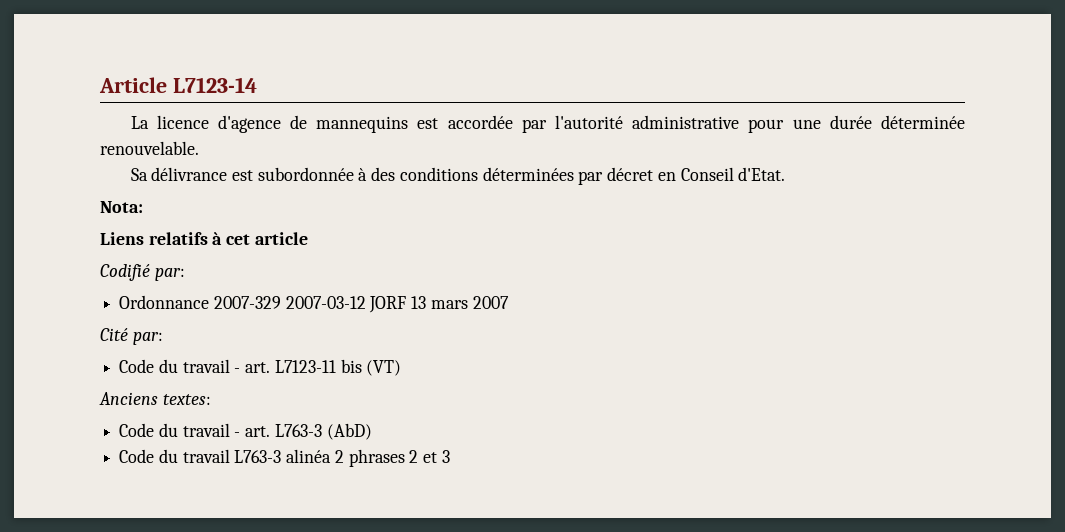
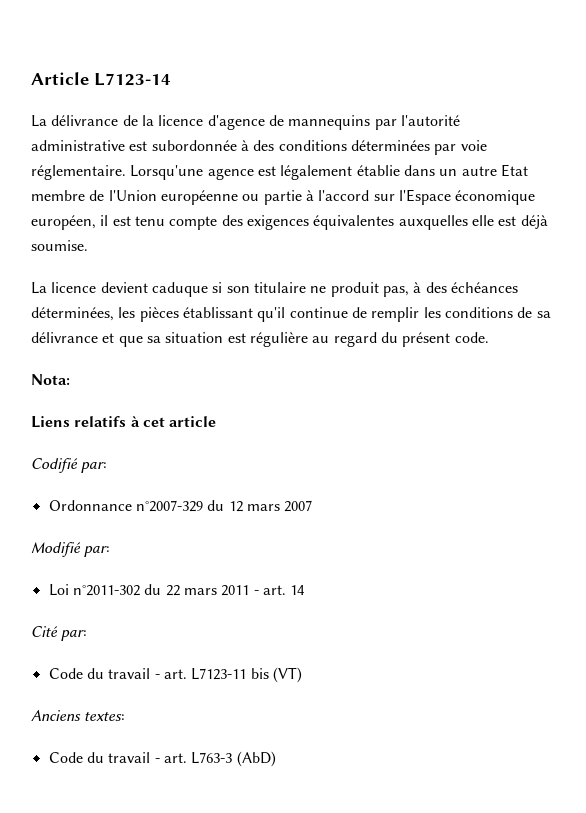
(149, 122) none -> [51,115,154,126] délivrance de la
[417,115,513,129] est accordée -> (371, 122) none
[748,115,965,133] [100,141,199,155] [130,167,228,181] pour une durée déterminée renouvelable. // Sa délivrance -> (125, 145) none
[607,167,786,181] décret en Conseil d'Etat. -> [460,140,487,151] [31,164,528,180] [31,189,536,205] [31,215,548,230] [31,240,88,251] [31,282,518,297] [31,307,551,322] [31,332,489,347] voie réglementaire. Lorsqu'une agence est légalement établie dans un autre Etat membre de l'Union européenne ou partie à l'accord sur l'Espace économique européen, il est tenu compte des exigences équivalentes auxquelles elle est déjà soumise. // La licence devient caduque si son titulaire ne produit pas, à des échéances déterminées, les pièces établissant qu'il continue de remplir les conditions de sa délivrance et que sa situation est régulière au regard du présent code.
[213,296,509,313] 2007-329 2007-03-12 JORF 13 mars 2007 -> [135,500,313,512] [31,542,111,557] [48,584,306,596] n°2007-329 du 12 mars 2007 // Modifié par: // Loi n°2011-302 du 22 mars 2011 - art. 14
[119,449,450,467] // Code du travail L763-3 alinéa 2 phrases 2 et 3 -> (276, 759) none

